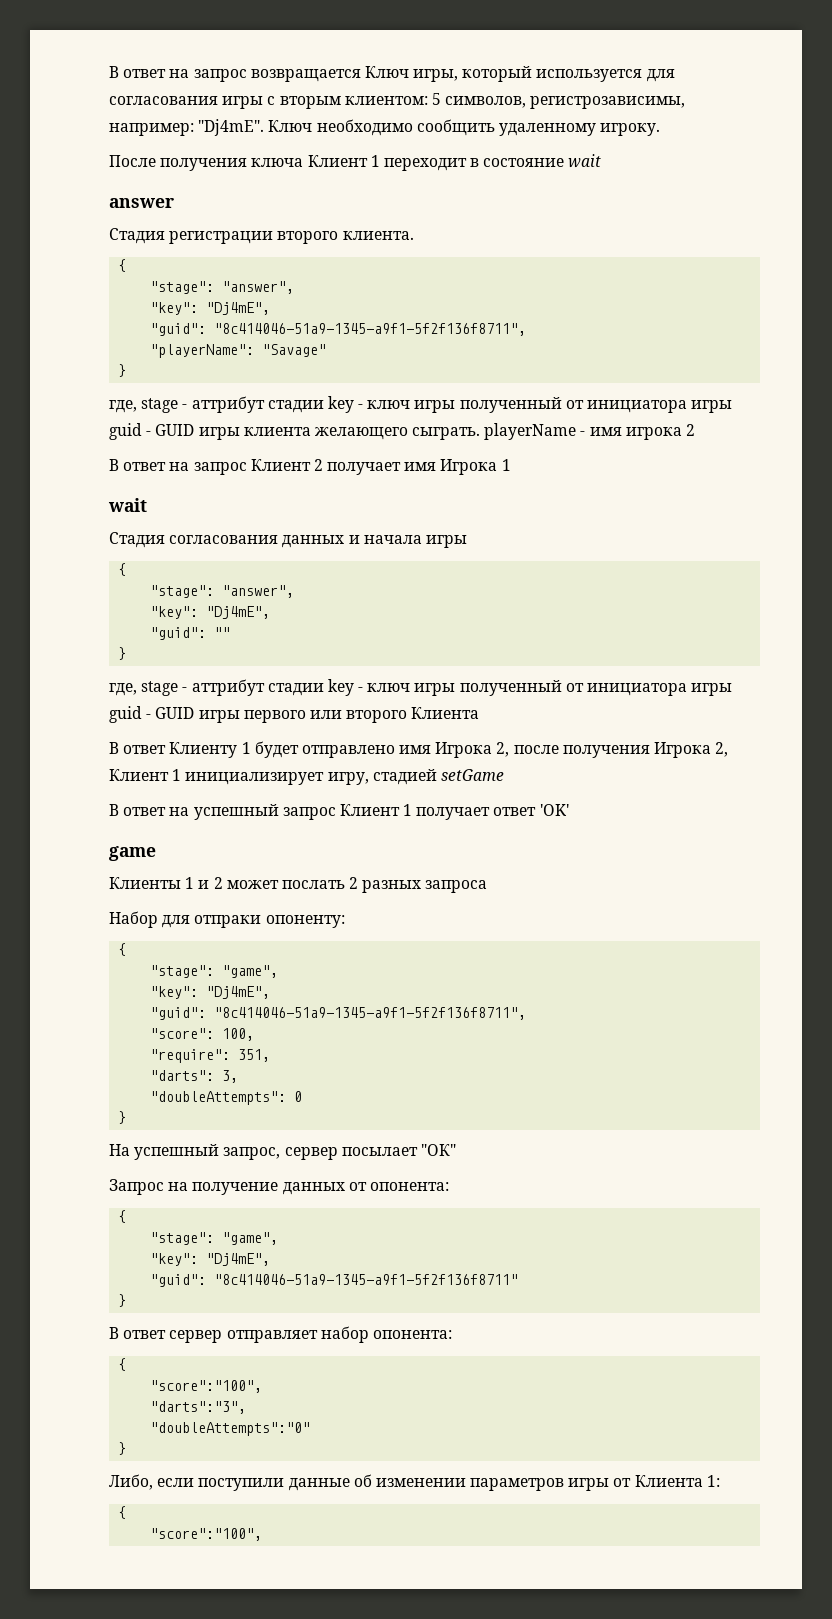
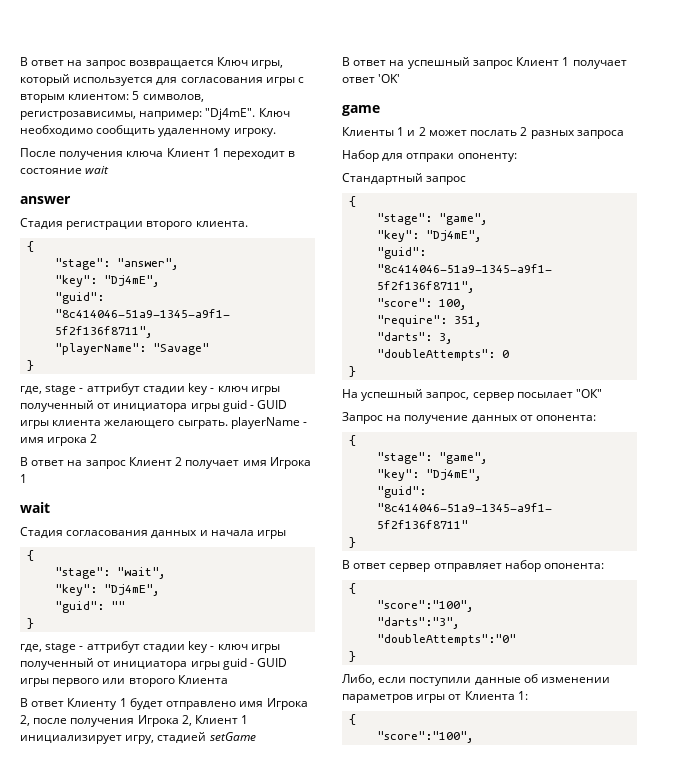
[222,585,295,598] "answer", -> [117,567,167,579] "wait",
(345, 921) none -> [342,173,467,185] // Стандартный запрос

